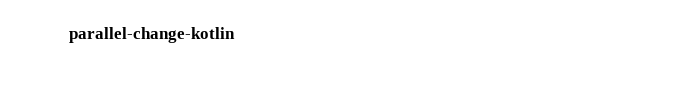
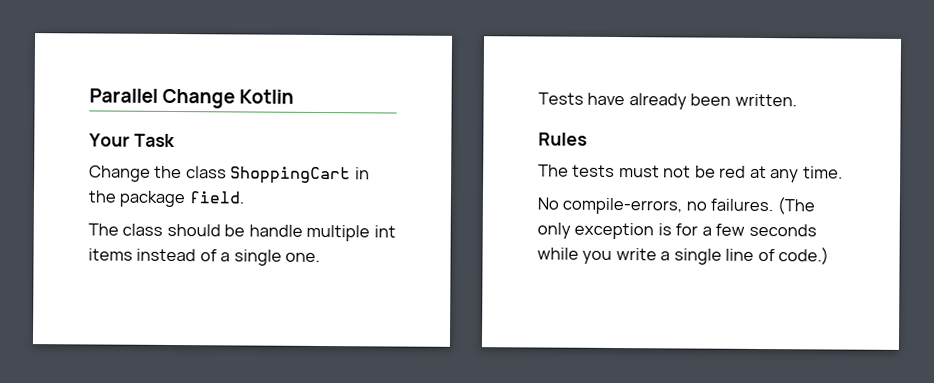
[69,27,235,43] parallel-change-kotlin -> [89,88,295,109] [89,133,175,148] [89,165,370,185] [88,190,244,208] [88,223,396,242] [88,248,321,266] [538,92,797,110] [538,132,587,146] [538,164,843,183] [537,197,815,215] [537,222,817,240] [537,247,830,265] Parallel Change Kotlin // Your Task // Change the class ShoppingCart in the package field. // The class should be handle multiple int items instead of a single one. // Tests have already been written. // Rules // The tests must not be red at any time. // No compile-errors, no failures. (The only exception is for a few seconds while you write a single line of code.)

